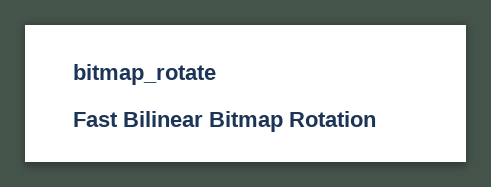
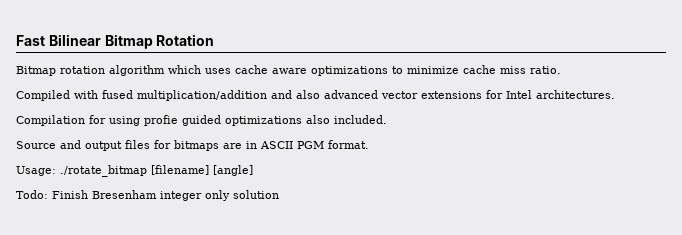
[73,64,216,85] bitmap_rotate // -> (16, 40) none
(376, 119) none -> [16,65,561,76] [16,90,615,101] [16,115,387,126] [16,140,369,151] [16,165,253,177] [16,190,279,201] // Bitmap rotation algorithm which uses cache aware optimizations to minimize cache miss ratio. // Compiled with fused multiplication/addition and also advanced vector extensions for Intel architectures. // Compilation for using profie guided optimizations also included. // Source and output files for bitmaps are in ASCII PGM format. // Usage: ./rotate_bitmap [filename] [angle] // Todo: Finish Bresenham integer only solution

